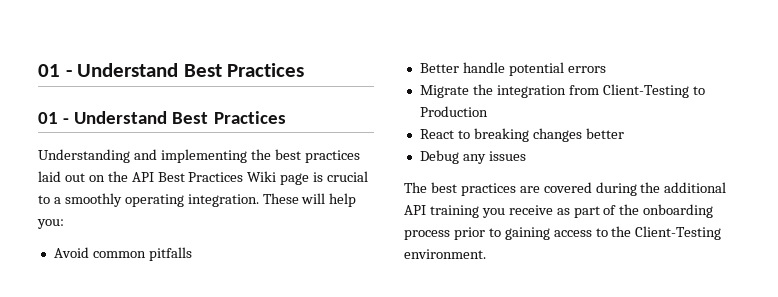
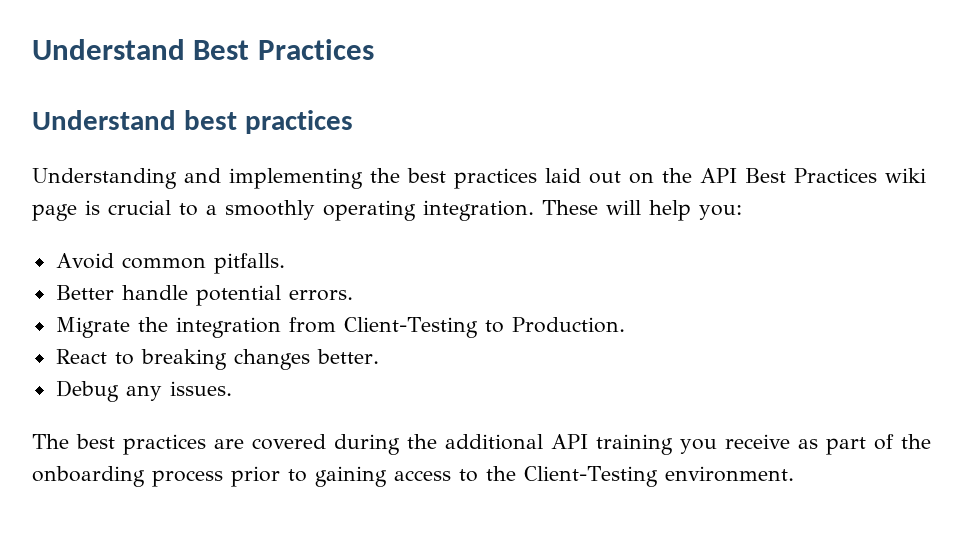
[38,63,305,77] [38,111,286,124] 01 - Understand Best Practices // 01 - Understand Best Practices -> [32,39,374,60] [32,110,353,134] Understand Best Practices // Understand best practices
[247,171,277,182] Wiki -> [885,168,926,183] wiki
[148,247,192,261] pitfalls -> [213,253,285,274] pitfalls.
[567,66,606,73] errors -> [288,290,353,301] errors.
[419,106,488,117] Production -> [511,317,625,333] Production.
[585,128,624,139] better -> [316,349,379,364] better.
[488,151,526,161] issues -> [169,381,232,396] issues.

